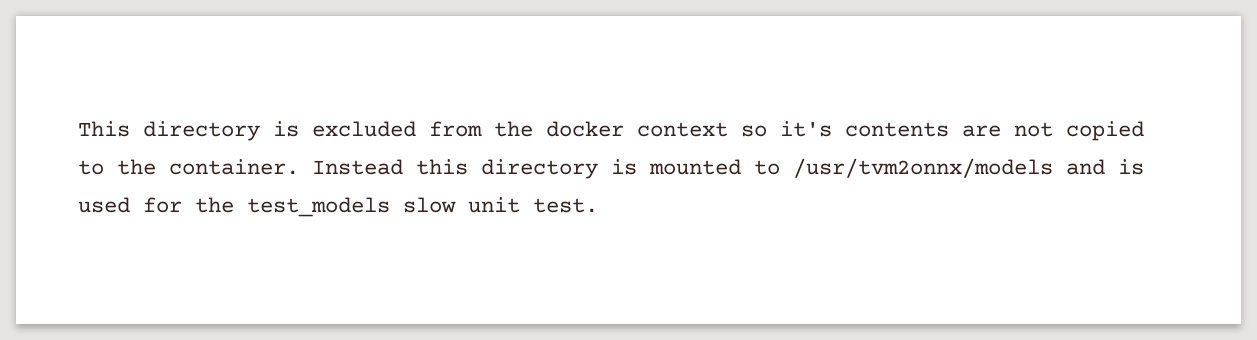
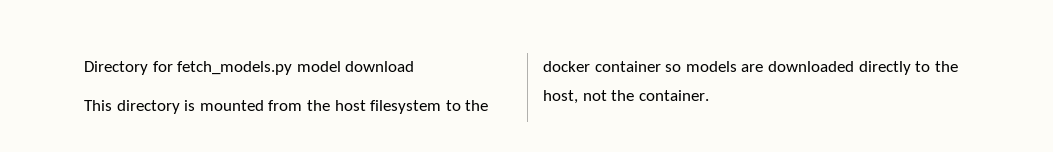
(78, 129) none -> [84,61,415,75] Directory for fetch_models.py model download //
[312,121,416,137] excluded -> [199,100,264,111] mounted
[546,121,1144,141] [78,158,1144,179] [78,197,598,217] docker context so it's contents are not copied to the container. Instead this directory is mounted to /usr/tvm2onnx/models and is used for the test_models slow unit test. -> [334,100,489,114] [543,61,958,75] [543,90,709,104] host filesystem to the docker container so models are downloaded directly to the host, not the container.

